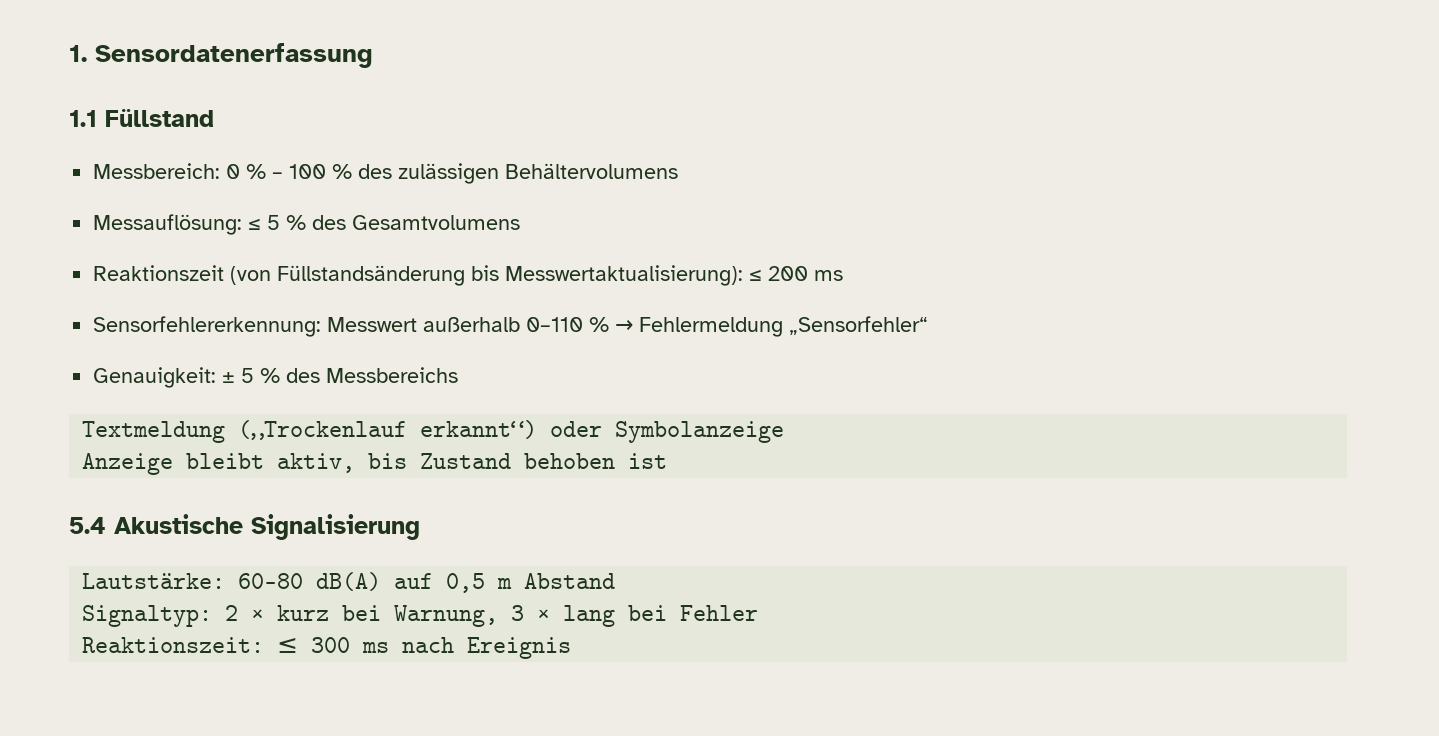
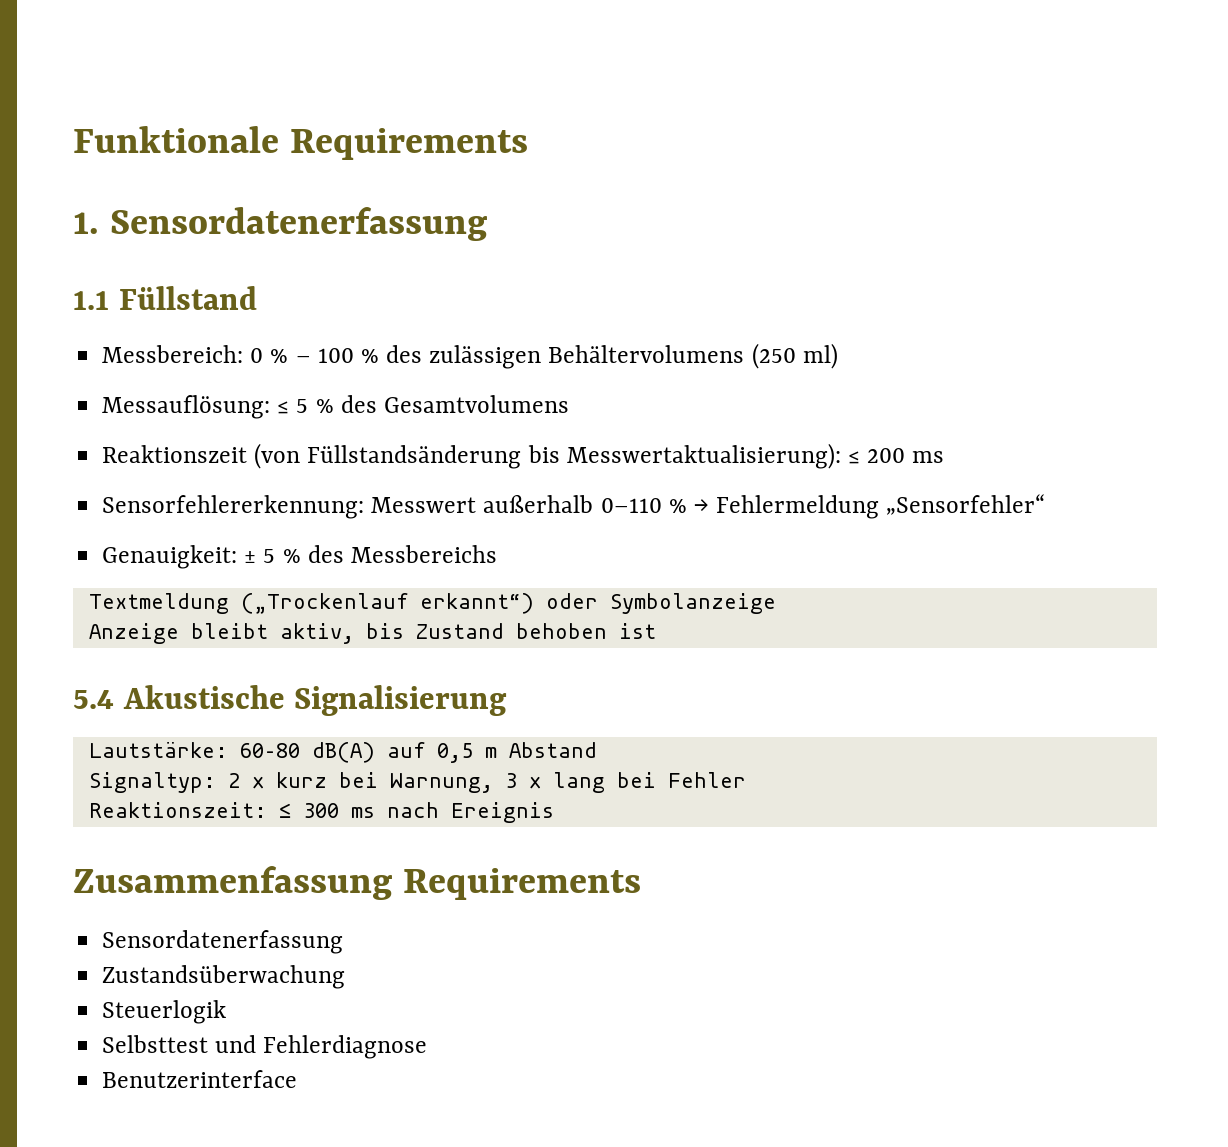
(69, 53) none -> [73,126,529,160] Funktionale Requirements //
(679, 171) none -> [751,343,838,369] (250 ml)
(572, 648) none -> [73,866,642,900] [102,930,344,954] [102,965,346,989] [102,1000,227,1024] [102,1035,428,1059] [102,1070,298,1088] // Zusammenfassung Requirements // Sensordatenerfassung // Zustandsüberwachung // Steuerlogik // Selbsttest und Fehlerdiagnose // Benutzerinterface

